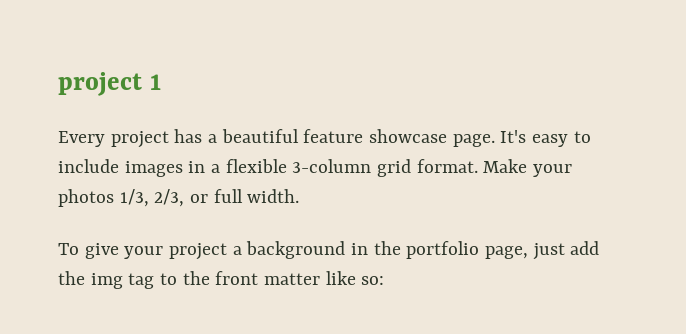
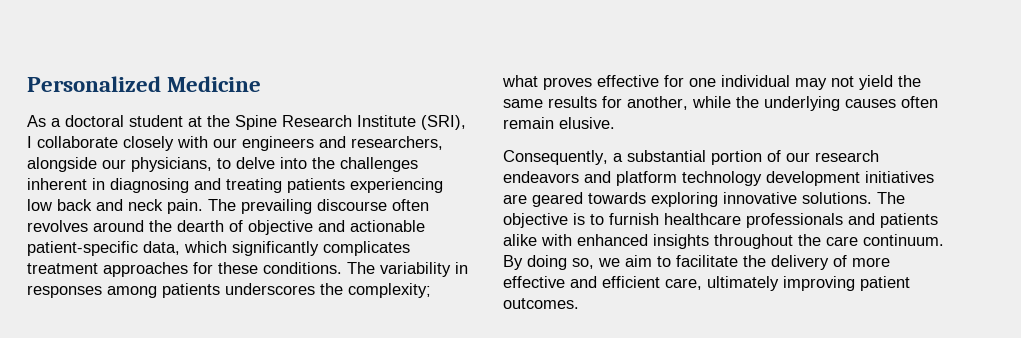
[58,72,161,96] [58,129,591,148] [58,159,573,177] [58,189,300,207] [58,241,600,260] [58,271,385,289] project 1 // Every project has a beautiful feature showcase page. It's easy to include images in a flexible 3-column grid format. Make your photos 1/3, 2/3, or full width. // To give your project a background in the portfolio page, just add the img tag to the front matter like so: -> [27,76,262,92] [27,115,466,130] [27,136,443,151] [27,157,418,172] [27,178,443,193] [27,199,429,214] [27,220,425,235] [27,241,410,256] [27,262,468,277] [27,283,431,298] [502,75,921,90] [503,96,938,111] [503,117,615,129] [503,150,879,165] [503,171,934,186] [503,192,905,207] [503,213,938,228] [503,234,944,249] [503,255,890,270] [503,276,910,291] [503,298,579,309] Personalized Medicine // As a doctoral student at the Spine Research Institute (SRI), I collaborate closely with our engineers and researchers, alongside our physicians, to delve into the challenges inherent in diagnosing and treating patients experiencing low back and neck pain. The prevailing discourse often revolves around the dearth of objective and actionable patient-specific data, which significantly complicates treatment approaches for these conditions. The variability in responses among patients underscores the complexity; what proves effective for one individual may not yield the same results for another, while the underlying causes often remain elusive. // Consequently, a substantial portion of our research endeavors and platform technology development initiatives are geared towards exploring innovative solutions. The objective is to furnish healthcare professionals and patients alike with enhanced insights throughout the care continuum. By doing so, we aim to facilitate the delivery of more effective and efficient care, ultimately improving patient outcomes.

